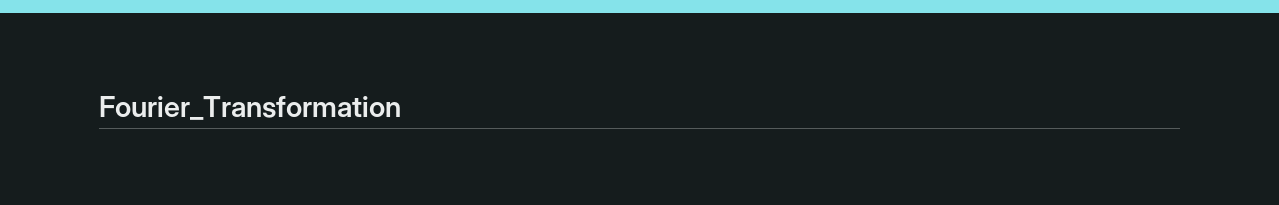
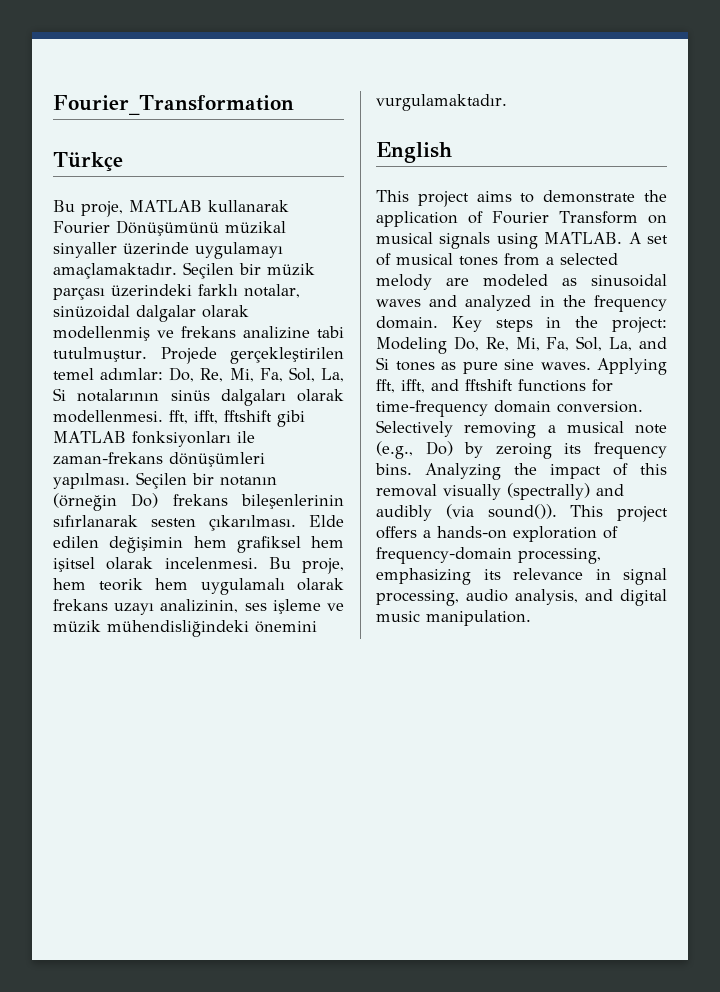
(401, 108) none -> [53,152,123,171] [53,200,289,217] [53,220,286,236] [53,242,283,259] [53,262,315,279] [53,284,300,300] [53,305,249,322] [53,326,344,341] [53,347,344,364] [53,367,344,382] [53,388,344,406] [53,410,305,427] [53,431,255,447] [53,452,265,467] [53,472,277,489] [53,493,344,511] [53,515,344,531] [53,536,344,553] [53,557,344,574] [53,578,344,595] [53,599,344,615] [53,620,317,637] [376,94,507,111] [376,142,452,163] [376,190,667,207] [376,211,667,227] [376,232,668,249] [376,253,618,266] [376,274,667,290] [376,295,667,312] [376,316,667,333] [376,336,667,354] [376,357,667,375] [376,379,613,393] [376,400,643,417] [376,420,667,438] [376,441,667,459] [375,463,667,480] [376,483,624,500] [376,504,668,522] [376,526,618,542] [376,547,601,564] [376,568,667,585] [376,589,667,606] [376,610,531,626] // Türkçe // Bu proje, MATLAB kullanarak Fourier Dönüşümünü müzikal sinyaller üzerinde uygulamayı amaçlamaktadır. Seçilen bir müzik parçası üzerindeki farklı notalar, sinüzoidal dalgalar olarak modellenmiş ve frekans analizine tabi tutulmuştur. Projede gerçekleştirilen temel adımlar: Do, Re, Mi, Fa, Sol, La, Si notalarının sinüs dalgaları olarak modellenmesi. fft, ifft, fftshift gibi MATLAB fonksiyonları ile zaman-frekans dönüşümleri yapılması. Seçilen bir notanın (örneğin Do) frekans bileşenlerinin sıfırlanarak sesten çıkarılması. Elde edilen değişimin hem grafiksel hem işitsel olarak incelenmesi. Bu proje, hem teorik hem uygulamalı olarak frekans uzayı analizinin, ses işleme ve müzik mühendisliğindeki önemini vurgulamaktadır. // English // This project aims to demonstrate the application of Fourier Transform on musical signals using MATLAB. A set of musical tones from a selected melody are modeled as sinusoidal waves and analyzed in the frequency domain. Key steps in the project: Modeling Do, Re, Mi, Fa, Sol, La, and Si tones as pure sine waves. Applying fft, ifft, and fftshift functions for time-frequency domain conversion. Selectively removing a musical note (e.g., Do) by zeroing its frequency bins. Analyzing the impact of this removal visually (spectrally) and audibly (via sound()). This project offers a hands-on exploration of frequency-domain processing, emphasizing its relevance in signal processing, audio analysis, and digital music manipulation.

